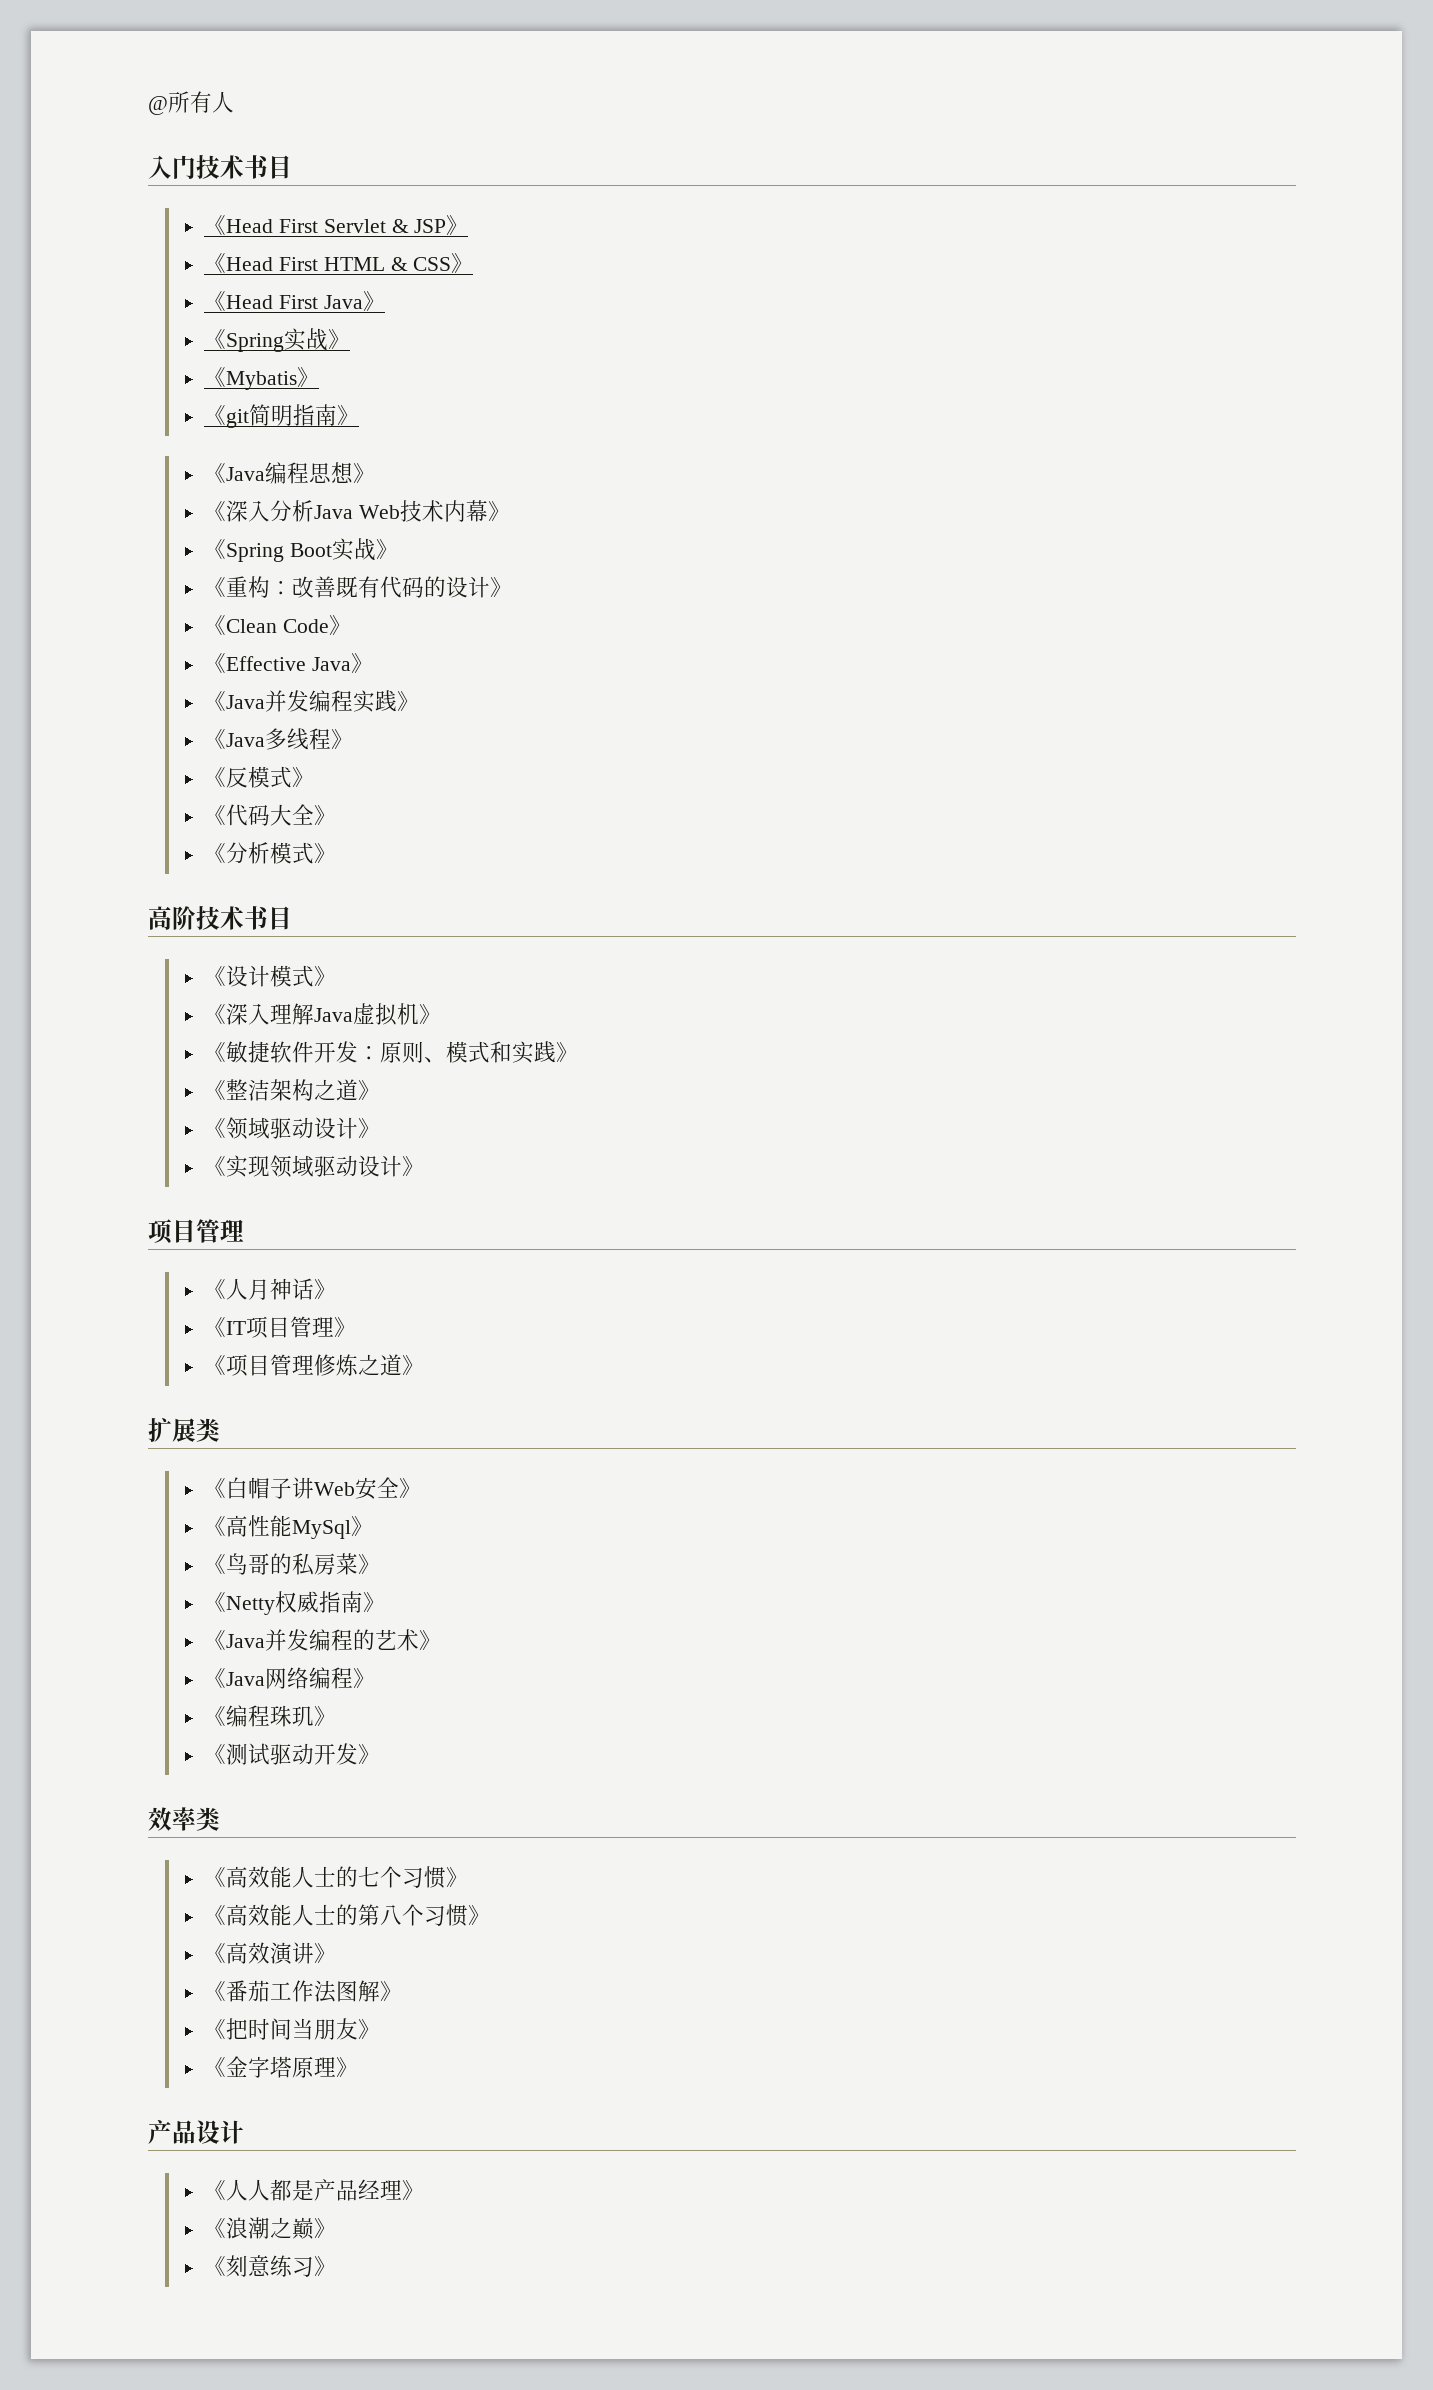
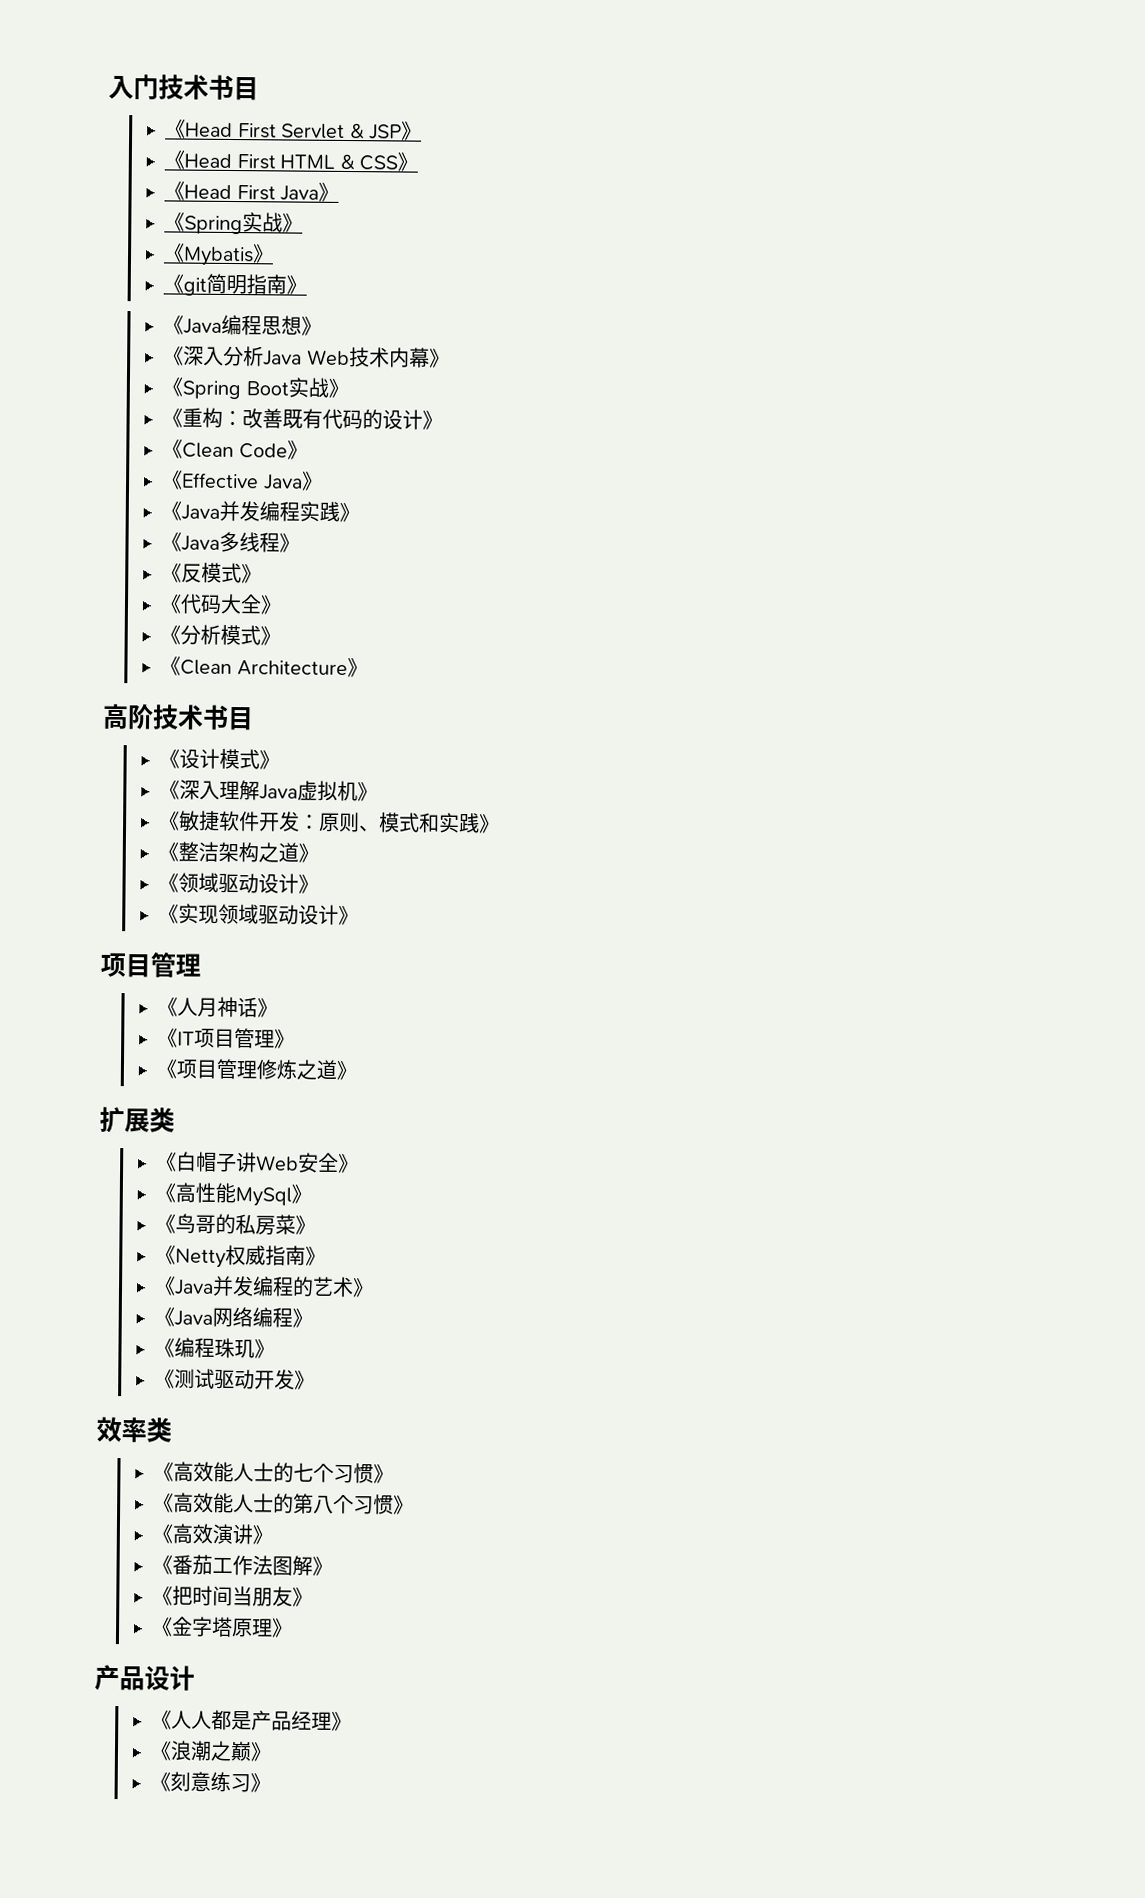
[148,91,234,115] @所有人 // -> (108, 87) none
(337, 853) none -> [160,656,368,678] // 《Clean Architecture》

